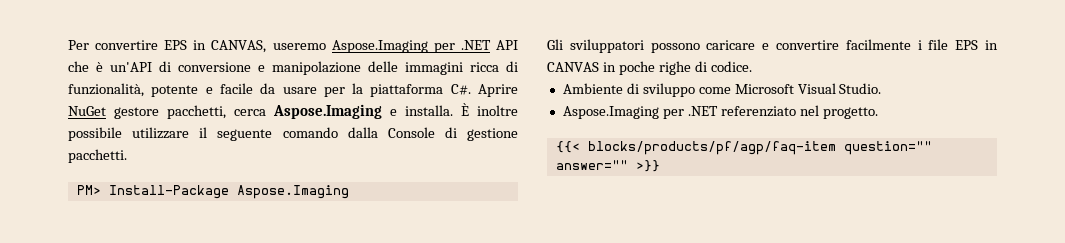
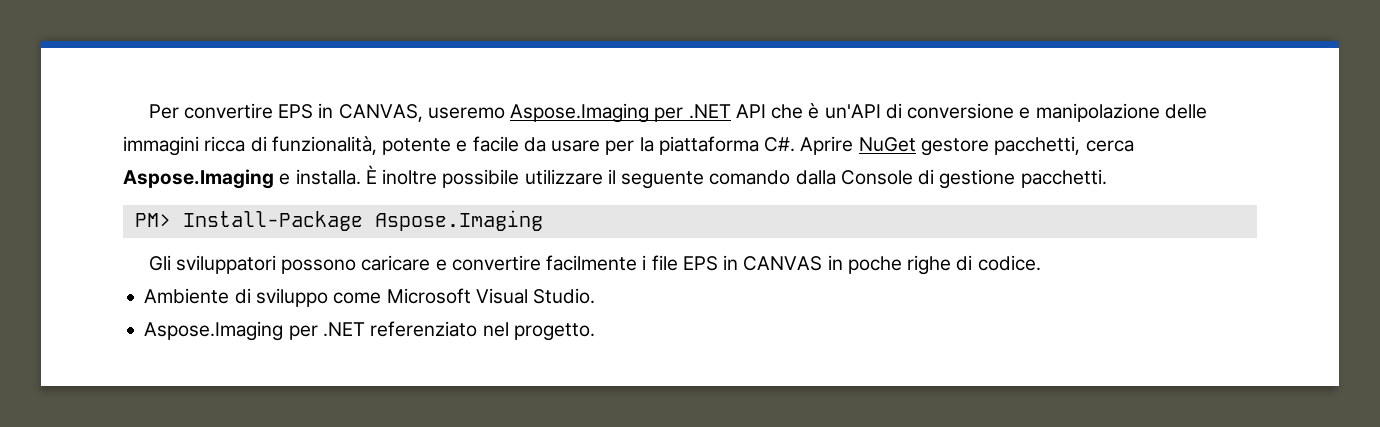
[555,141,932,155] [555,160,660,172] // {{< blocks/products/pf/agp/faq-item question="" answer="" >}} -> (595, 332) none

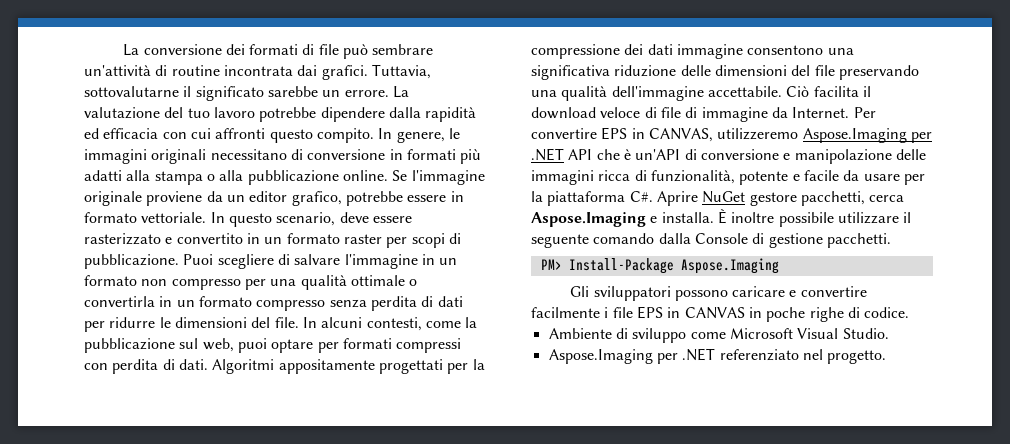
(148, 111) none -> [123,44,434,59] [84,64,431,80] [84,86,409,101] [84,107,477,122] [84,128,460,143] [84,149,482,164] [84,170,485,185] [84,191,464,206] [84,212,412,227] [84,233,461,248] [84,254,458,269] [84,275,418,290] [84,296,463,311] [84,317,478,332] [84,338,462,353] [84,359,485,374] [531,44,854,59] [531,65,919,80] [531,86,871,101] [531,107,850,122] La conversione dei formati di file può sembrare un'attività di routine incontrata dai grafici. Tuttavia, sottovalutarne il significato sarebbe un errore. La valutazione del tuo lavoro potrebbe dipendere dalla rapidità ed efficacia con cui affronti questo compito. In genere, le immagini originali necessitano di conversione in formati più adatti alla stampa o alla pubblicazione online. Se l'immagine originale proviene da un editor grafico, potrebbe essere in formato vettoriale. In questo scenario, deve essere rasterizzato e convertito in un formato raster per scopi di pubblicazione. Puoi scegliere di salvare l'immagine in un formato non compresso per una qualità ottimale o convertirla in un formato compresso senza perdita di dati per ridurre le dimensioni del file. In alcuni contesti, come la pubblicazione sul web, puoi optare per formati compressi con perdita di dati. Algoritmi appositamente progettati per la compressione dei dati immagine consentono una significativa riduzione delle dimensioni del file preservando una qualità dell'immagine accettabile. Ciò facilita il download veloce di file di immagine da Internet.
[427,107,505,119] useremo -> [717,128,799,140] utilizzeremo

